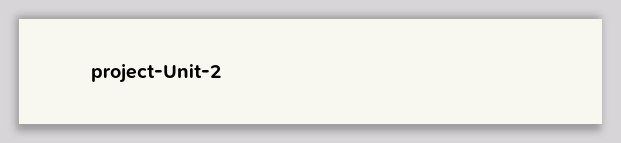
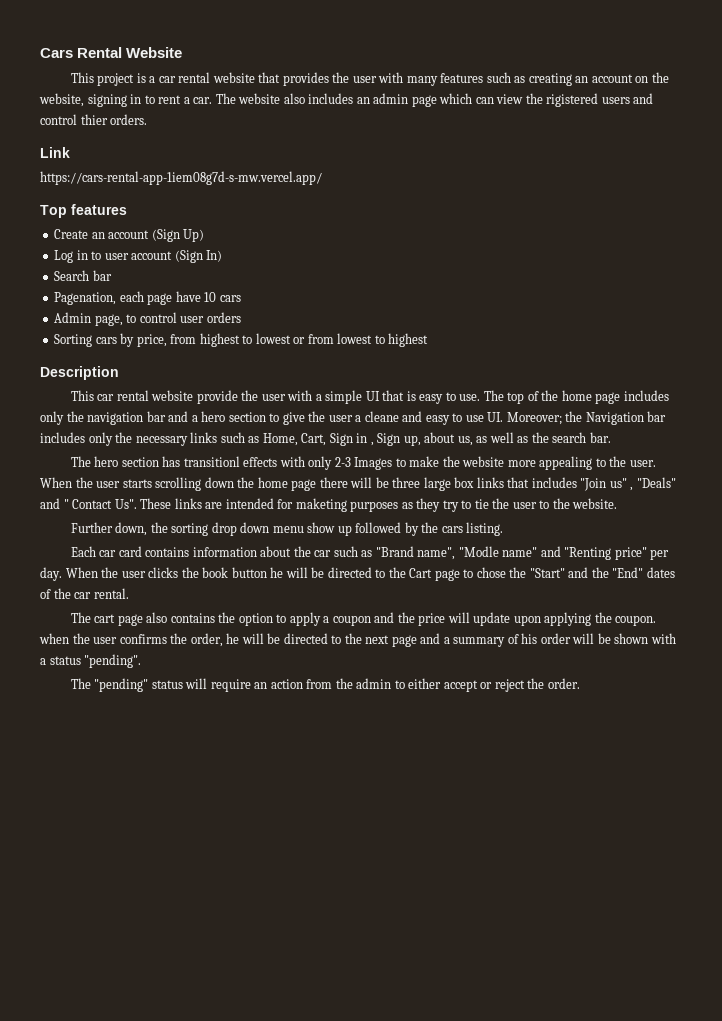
[91,64,221,83] project-Unit-2 -> [40,47,183,58] [70,72,669,86] [39,93,654,107] [40,114,148,125] [40,147,70,158] [40,171,322,185] [40,204,127,218] [54,229,205,242] [54,250,223,263] [54,270,112,281] [54,291,241,305] [54,312,241,326] [54,333,429,347] [40,366,119,380] [70,390,669,404] [40,411,667,425] [40,432,611,446] [70,456,656,470] [40,477,676,491] [40,498,618,512] [70,522,504,536] [70,546,670,560] [40,567,675,581] [40,588,129,599] [70,612,657,626] [39,633,676,647] [40,654,142,668] [70,678,580,692] Cars Rental Website // This project is a car rental website that provides the user with many features such as creating an account on the website, signing in to rent a car. The website also includes an admin page which can view the rigistered users and control thier orders. // Link // https://cars-rental-app-1iem08g7d-s-mw.vercel.app/ // Top features // Create an account (Sign Up) // Log in to user account (Sign In) // Search bar // Pagenation, each page have 10 cars // Admin page, to control user orders // Sorting cars by price, from highest to lowest or from lowest to highest // Description // This car rental website provide the user with a simple UI that is easy to use. The top of the home page includes only the navigation bar and a hero section to give the user a cleane and easy to use UI. Moreover; the Navigation bar includes only the necessary links such as Home, Cart, Sign in , Sign up, about us, as well as the search bar. // The hero section has transitionl effects with only 2-3 Images to make the website more appealing to the user. When the user starts scrolling down the home page there will be three large box links that includes "Join us" , "Deals" and " Contact Us". These links are intended for maketing purposes as they try to tie the user to the website. // Further down, the sorting drop down menu show up followed by the cars listing. // Each car card contains information about the car such as "Brand name", "Modle name" and "Renting price" per day. When the user clicks the book button he will be directed to the Cart page to chose the "Start" and the "End" dates of the car rental. // The cart page also contains the option to apply a coupon and the price will update upon applying the coupon. when the user confirms the order, he will be directed to the next page and a summary of his order will be shown with a status "pending". // The "pending" status will require an action from the admin to either accept or reject the order.

